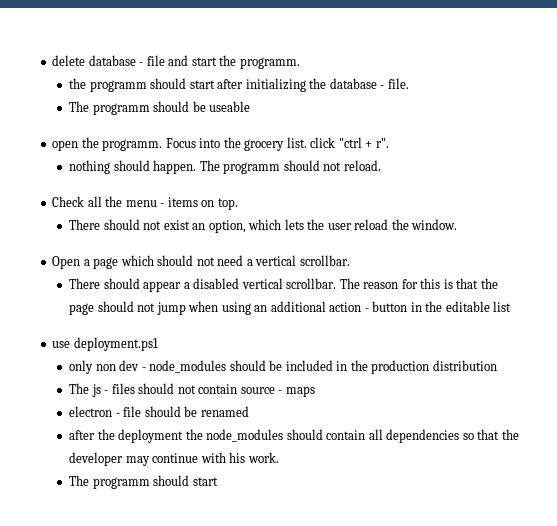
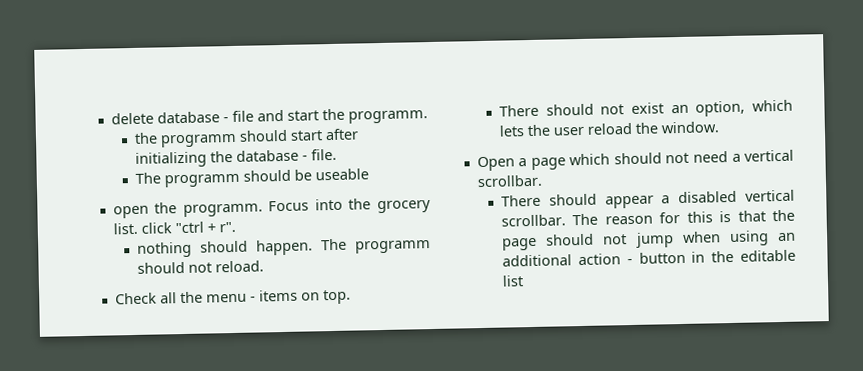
[52,337,158,351] [69,360,497,374] [69,383,315,397] [69,406,249,417] [69,429,519,443] [69,452,279,466] [69,475,218,489] // use deployment.ps1 // only non dev - node_modules should be included in the production distribution // The js - files should not contain source - maps // electron - file should be renamed // after the deployment the node_modules should contain all dependencies so that the developer may continue with his work. // The programm should start -> (525, 281) none

